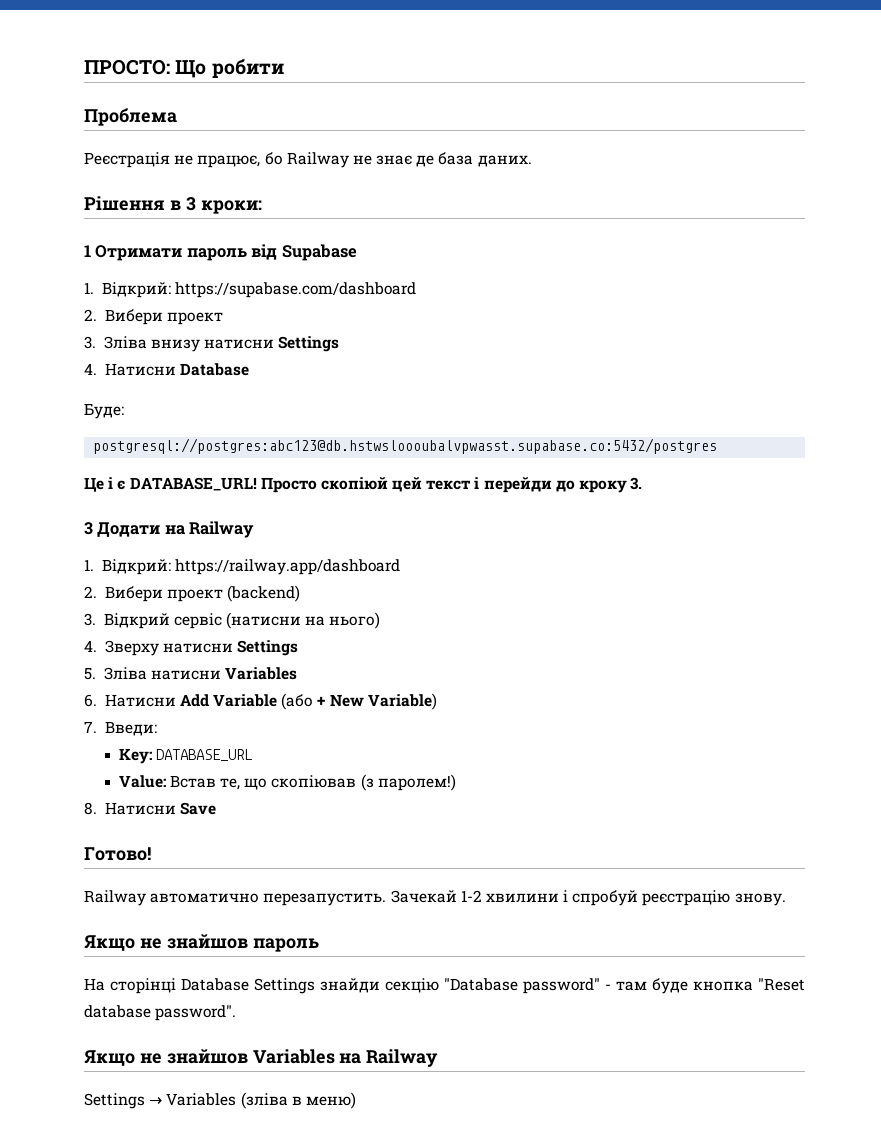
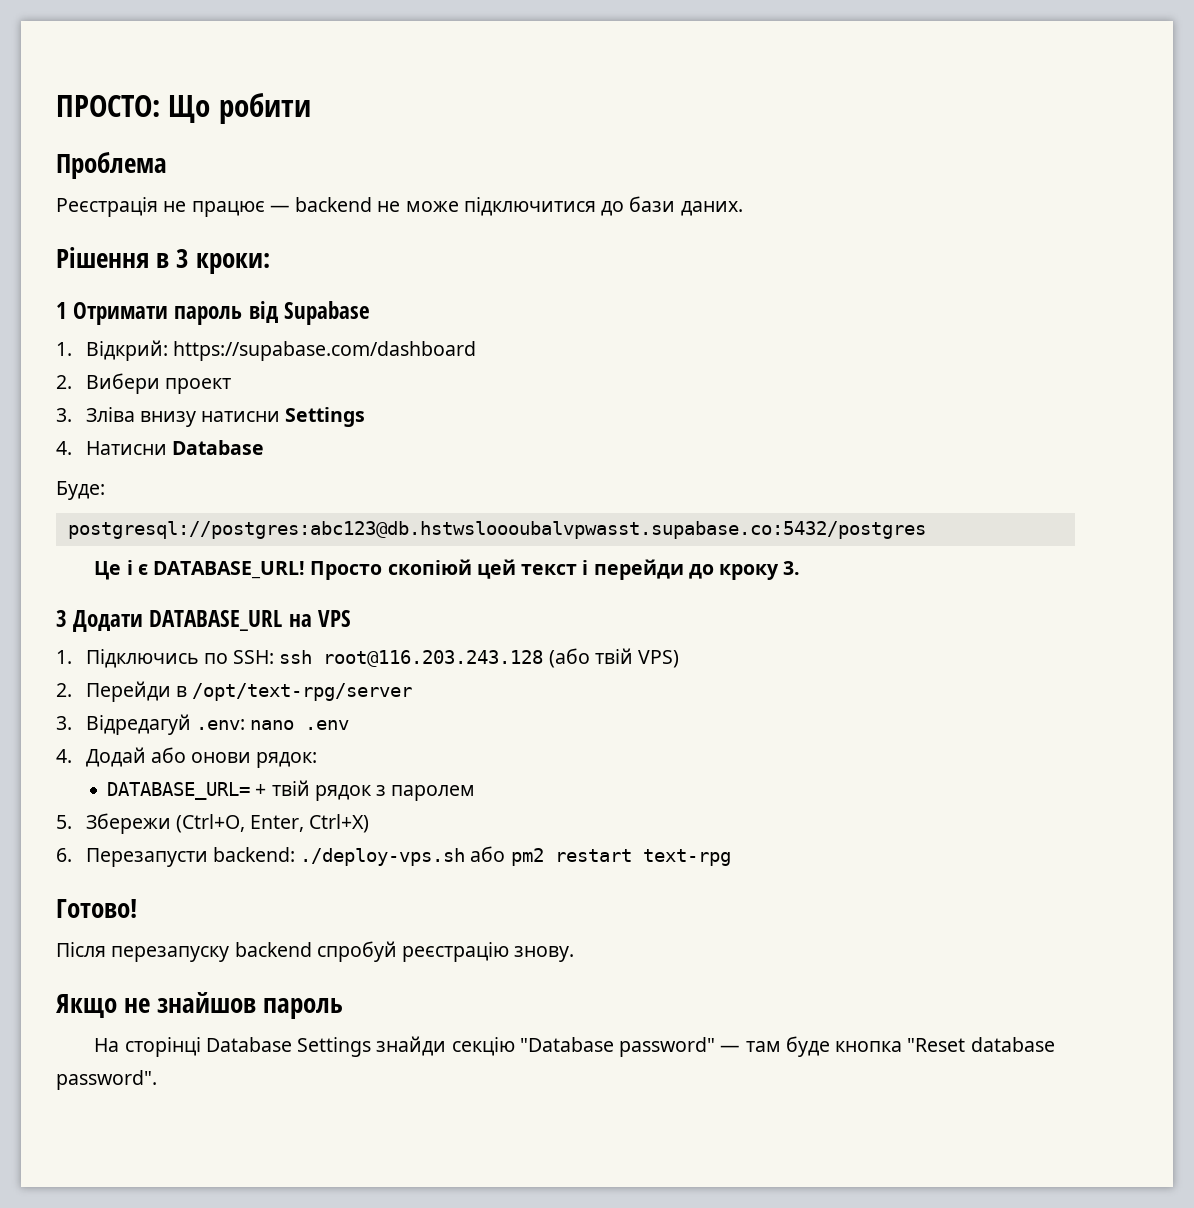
[197,152,474,168] працює, бо Railway не знає де база -> [191,196,676,217] працює — backend не може підключитися до бази
[164,521,255,538] [84,559,400,575] [84,585,301,602] [84,612,381,629] [84,640,299,656] [84,667,298,680] [84,693,437,710] [84,721,157,736] [118,748,252,764] [118,774,456,791] [84,802,216,815] [84,847,151,861] [84,890,569,906] на Railway // 1. Відкрий: https://railway.app/dashboard // 2. Вибери проект (backend) // 3. Відкрий сервіс (натисни на нього) // 4. Зверху натисни Settings // 5. Зліва натисни Variables // 6. Натисни Add Variable (або + New Variable) // 7. Введи: // Key: DATABASE_URL // Value: Встав те, що скопіював (з паролем!) // 8. Натисни Save // Готово! // Railway автоматично перезапустить. Зачекай 1-2 хвилини і -> [149,610,351,631] [56,648,680,668] [56,681,413,702] [56,714,350,735] [56,747,318,768] [107,780,476,801] [56,813,370,834] [56,846,731,867] [56,899,137,918] [56,942,312,962] DATABASE_URL на VPS // 1. Підключись по SSH: ssh root@116.203.243.128 (або твій VPS) // 2. Перейди в /opt/text-rpg/server // 3. Відредагуй .env: nano .env // 4. Додай або онови рядок: // DATABASE_URL= + твій рядок з паролем // 5. Збережи (Ctrl+O, Enter, Ctrl+X) // 6. Перезапусти backend: ./deploy-vps.sh або pm2 restart text-rpg // Готово! // Після перезапуску backend
[605,984,611,990] - -> [720,1045,741,1052] —
[84,1049,439,1067] [84,1092,356,1109] // Якщо не знайшов Variables на Railway // Settings → Variables (зліва в меню) -> (157, 1080) none

